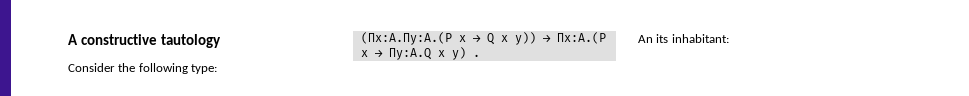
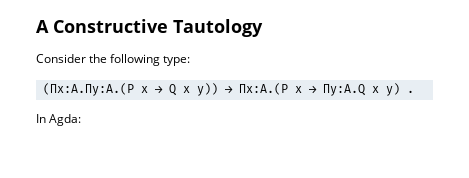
[81,34,222,48] constructive tautology -> [53,19,263,37] Constructive Tautology
[638,34,729,43] An its inhabitant: -> [36,114,82,126] In Agda:

